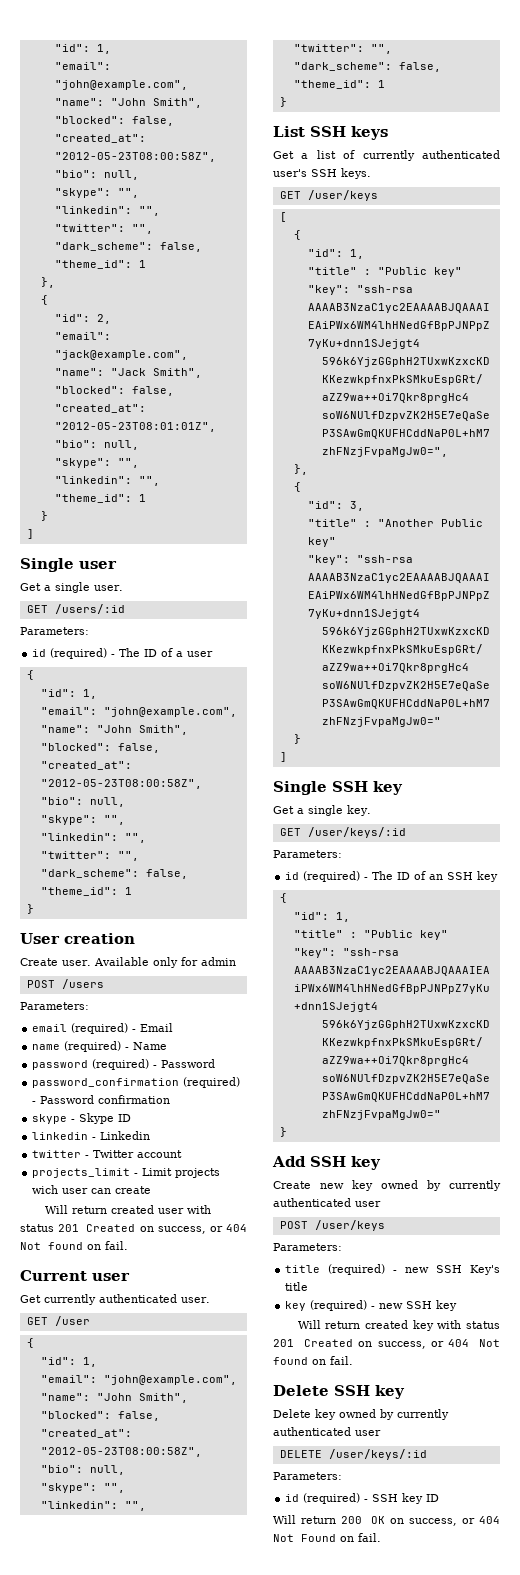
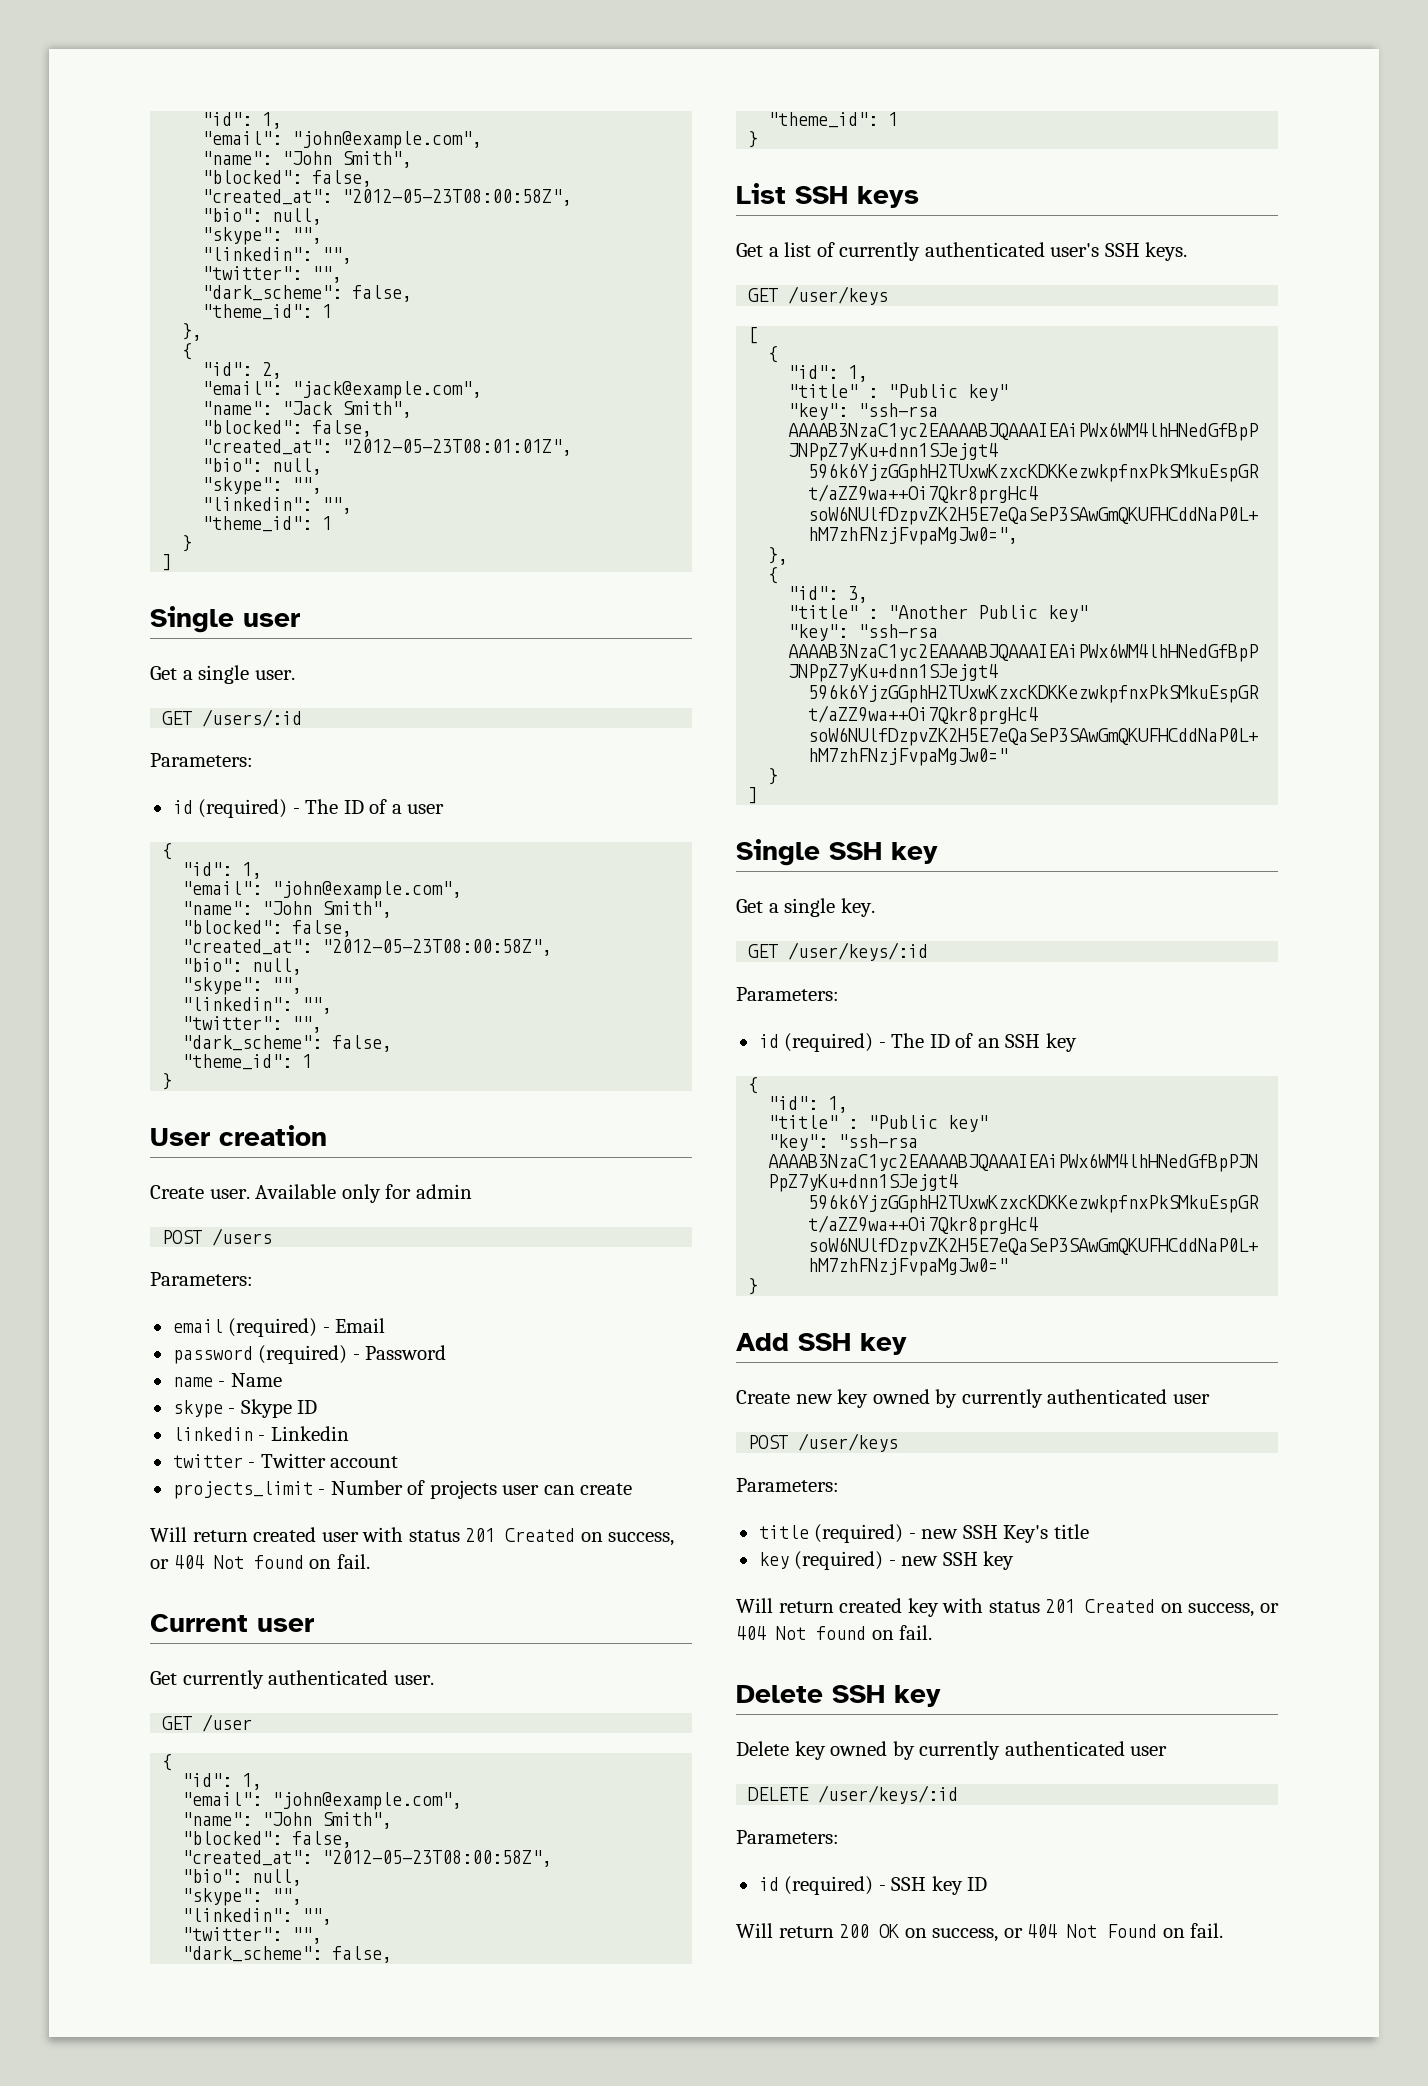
[32,1041,168,1052] // name (required) - Name -> (386, 1325) none
[32,1077,241,1088] [32,1095,171,1104] password_confirmation (required) - Password confirmation -> [172,1373,282,1387] name - Name
[142,1168,221,1178] [32,1185,59,1194] Limit projects wich -> [330,1480,497,1499] Number of projects

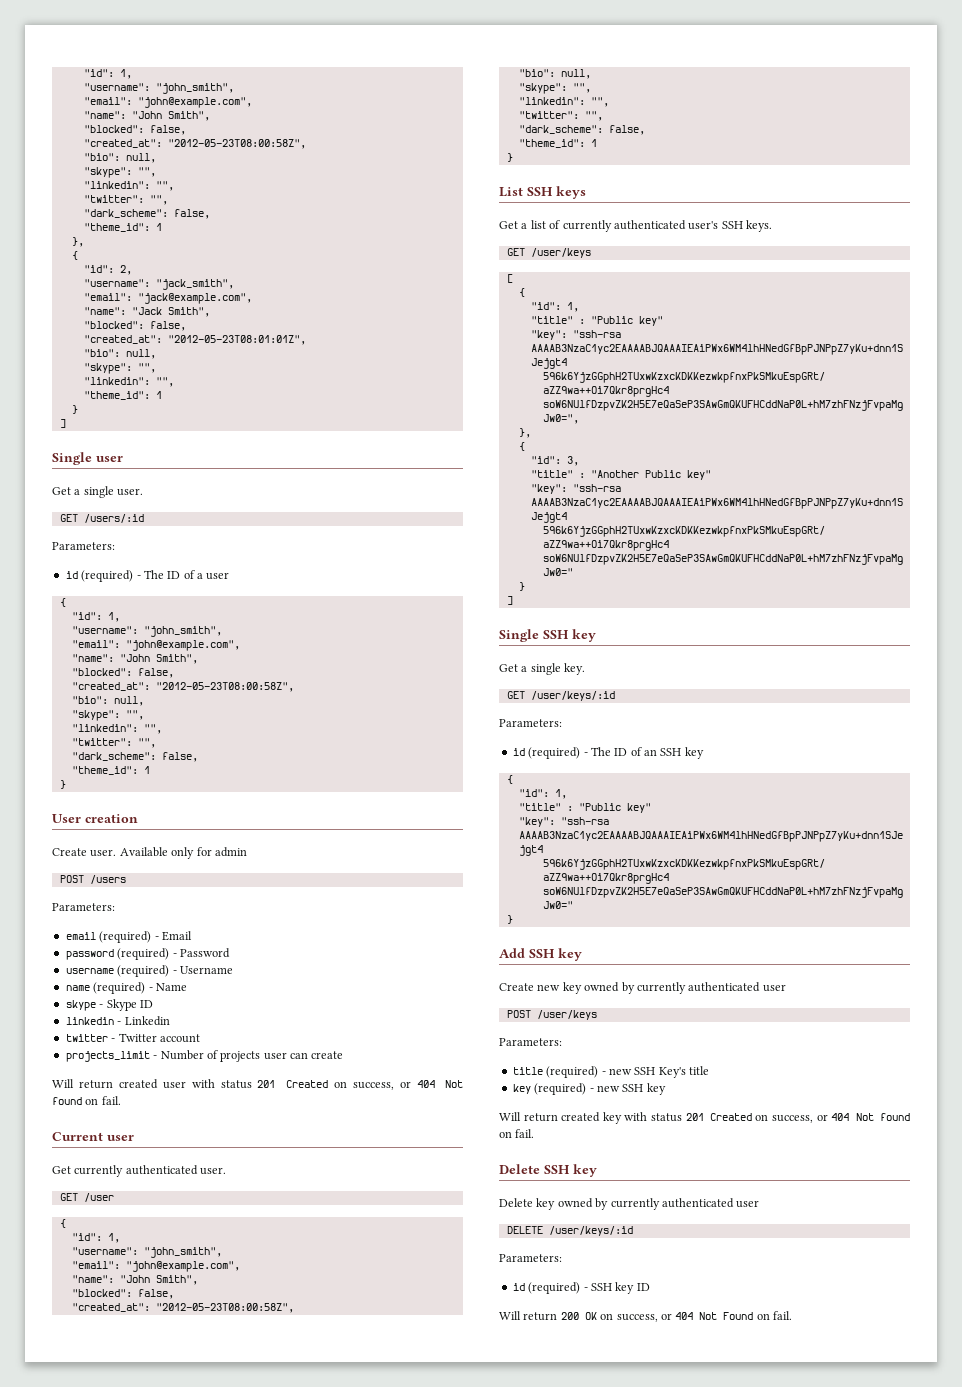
[202,112,283,129] "id": 1, -> [83,69,132,79] [83,83,234,94] "id": 1, // "username": "john_smith",
(283, 370) none -> [83,279,234,290] // "username": "jack_smith",
(263, 870) none -> [71,626,222,637] // "username": "john_smith",
(447, 1352) none -> [65,965,233,977] // username (required) - Username
(213, 1382) none -> [93,982,146,994] (required)
(263, 1781) none -> [71,1247,222,1258] // "username": "john_smith",

